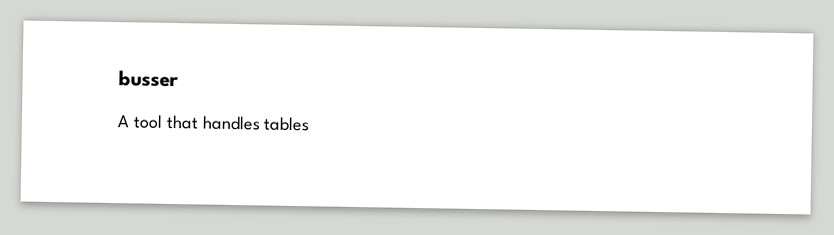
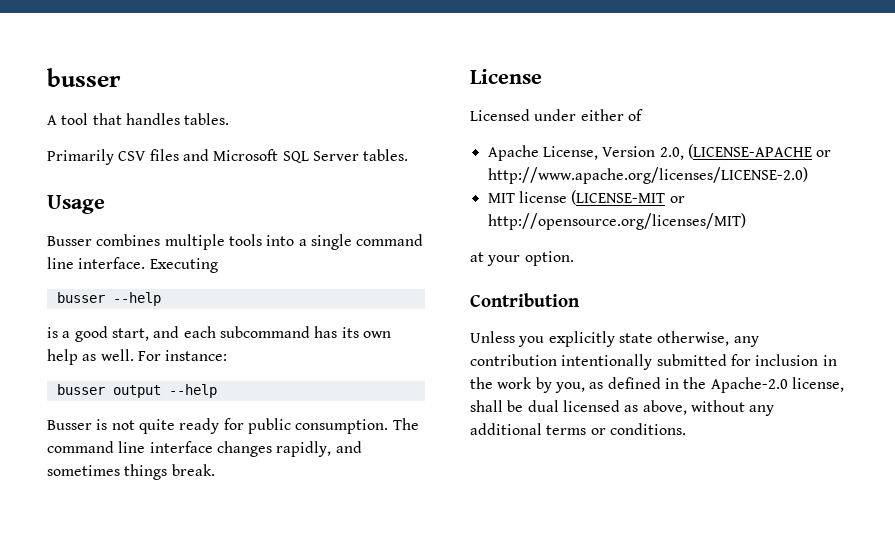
[263,116,310,132] tables -> [184,113,230,125] [47,149,409,165] [47,195,105,214] [47,234,424,250] [47,257,218,273] [56,292,161,306] [47,326,391,342] [47,349,228,365] [56,384,217,398] [47,418,419,434] [47,441,362,457] [47,464,215,480] [470,69,542,84] [470,109,643,121] [487,144,832,161] [487,167,808,184] [487,190,685,205] [487,213,746,230] [470,251,574,266] [470,293,580,307] [470,331,759,347] [470,354,837,370] [470,377,844,393] [470,400,775,416] [470,423,686,435] tables. // Primarily CSV files and Microsoft SQL Server tables. // Usage // Busser combines multiple tools into a single command line interface. Executing // busser --help // is a good start, and each subcommand has its own help as well. For instance: // busser output --help // Busser is not quite ready for public consumption. The command line interface changes rapidly, and sometimes things break. // License // Licensed under either of // Apache License, Version 2.0, (LICENSE-APACHE or http://www.apache.org/licenses/LICENSE-2.0) // MIT license (LICENSE-MIT or http://opensource.org/licenses/MIT) // at your option. // Contribution // Unless you explicitly state otherwise, any contribution intentionally submitted for inclusion in the work by you, as defined in the Apache-2.0 license, shall be dual licensed as above, without any additional terms or conditions.

